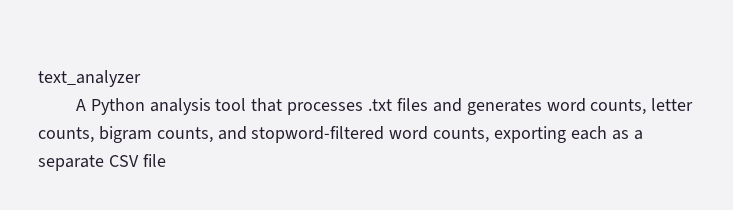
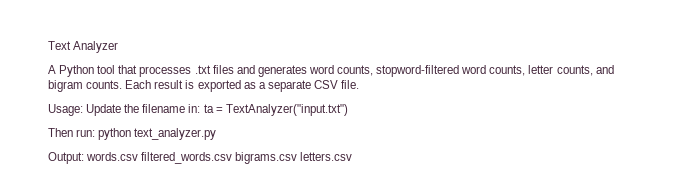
[38,70,141,87] text_analyzer -> [48,41,119,53] Text Analyzer
[149,98,211,115] analysis -> (95, 71) none
[651,98,694,111] [38,126,643,143] [38,154,166,171] letter counts, bigram counts, and stopword-filtered word counts, exporting each as a separate CSV file -> [376,65,614,77] [48,80,360,92] [48,104,348,116] [48,128,217,140] [48,152,353,164] stopword-filtered word counts, letter counts, and bigram counts. Each result is exported as a separate CSV file. // Usage: Update the filename in: ta = TextAnalyzer("input.txt") // Then run: python text_analyzer.py // Output: words.csv filtered_words.csv bigrams.csv letters.csv

